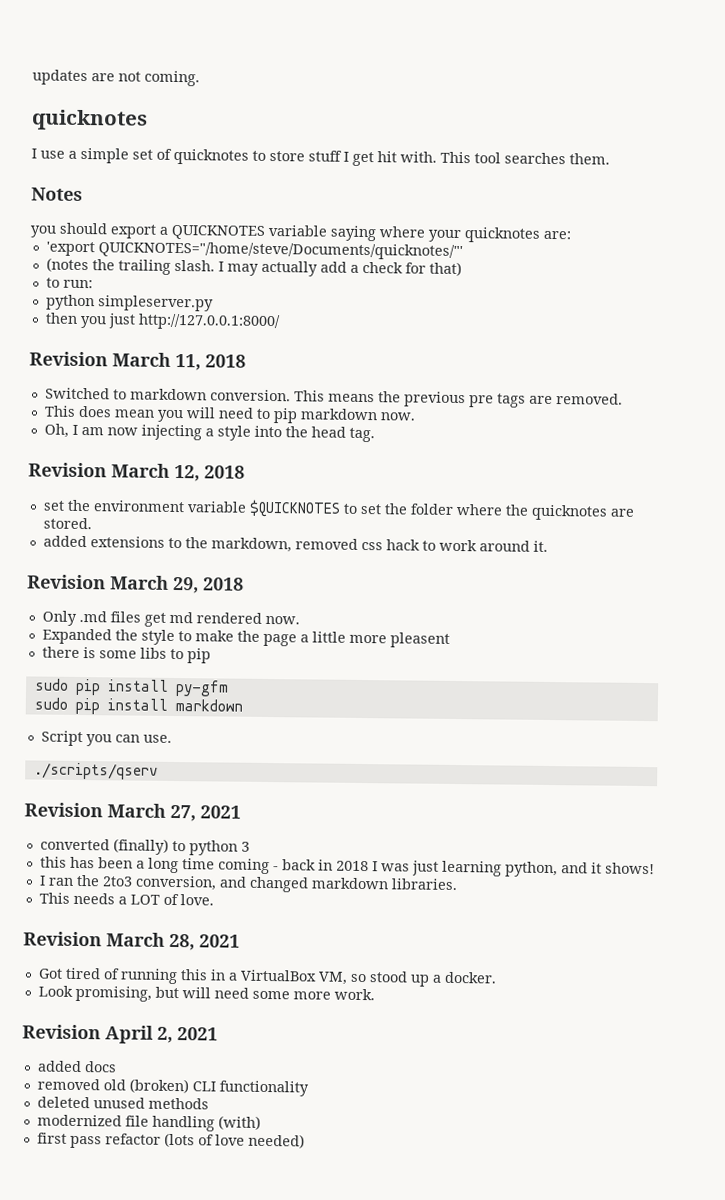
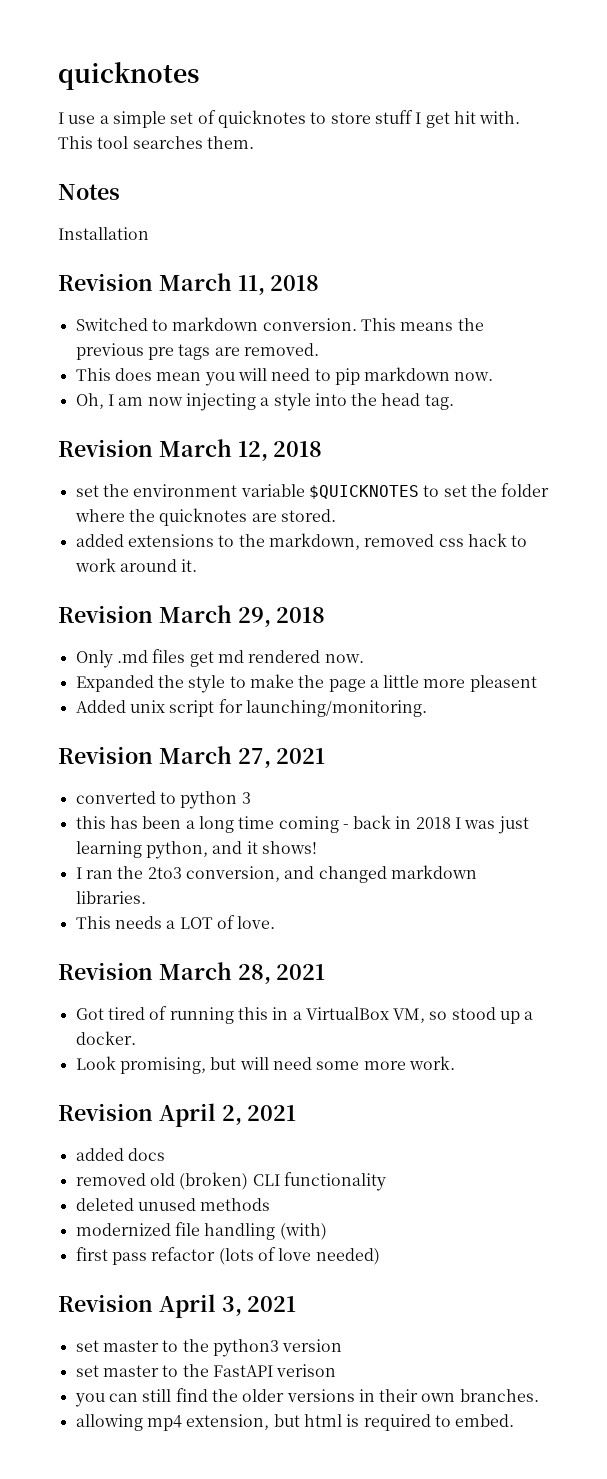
[32,69,200,87] updates are not coming. // -> (58, 76) none
[30,222,571,243] [45,241,463,261] [45,257,462,277] [45,277,93,289] [45,294,214,312] [44,312,281,331] you should export a QUICKNOTES variable saying where your quicknotes are: // 'export QUICKNOTES="/home/steve/Documents/quicknotes/"' // (notes the trailing slash. I may actually add a check for that) // to run: // python simpleserver.py // then you just http://127.0.0.1:8000/ -> [58,227,149,240] Installation
[41,646,211,664] [34,678,229,697] [33,697,243,715] [40,730,172,747] [33,762,158,780] there is some libs to pip // sudo pip install py-gfm // sudo pip install markdown // Script you can use. // ./scripts/qserv -> [75,699,427,717] Added unix script for launching/monitoring.
[112,838,169,855] (finally) -> (156, 797) none
(305, 1141) none -> [58,1294,297,1318] [75,1339,343,1357] [75,1364,337,1377] [74,1388,539,1407] [75,1414,515,1431] // Revision April 3, 2021 // set master to the python3 version // set master to the FastAPI verison // you can still find the older versions in their own branches. // allowing mp4 extension, but html is required to embed.

